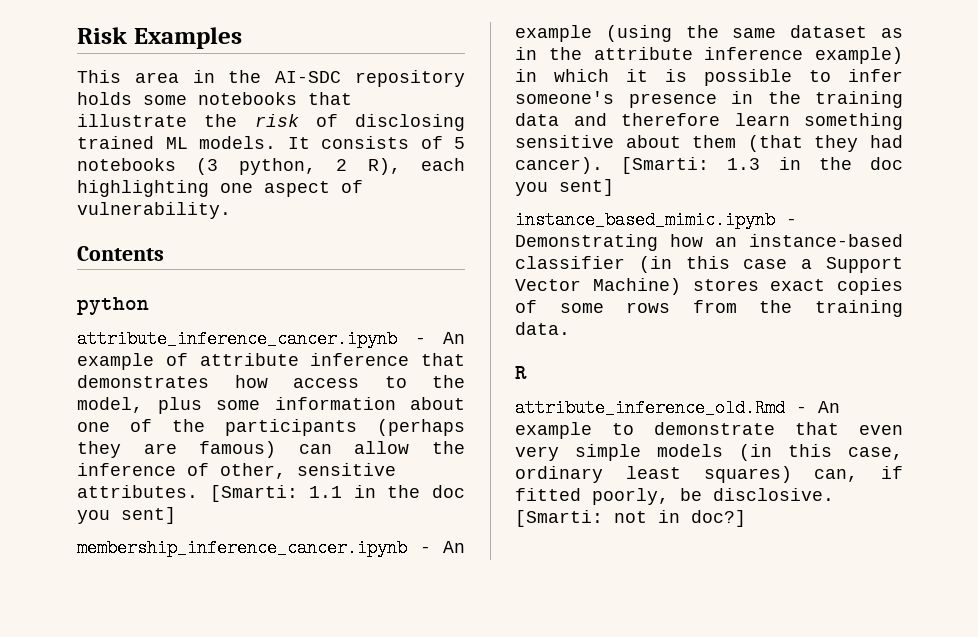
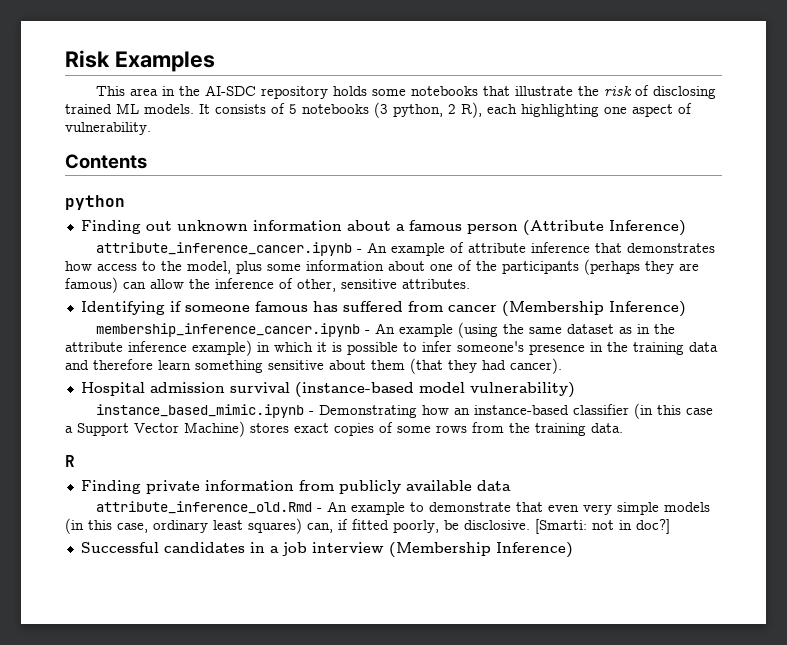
(149, 306) none -> [80,220,686,236] // Finding out unknown information about a famous person (Attribute Inference)
[209,485,466,502] [77,507,176,524] [Smarti: 1.1 in the doc you sent] -> [80,301,686,317] // Identifying if someone famous has suffered from cancer (Membership Inference)
[621,157,903,174] [515,179,614,196] [Smarti: 1.3 in the doc you sent] -> [80,382,575,398] // Hospital admission survival (instance-based model vulnerability)
(527, 372) none -> [80,480,511,494] // Finding private information from publicly available data
(746, 518) none -> [80,542,573,558] // Successful candidates in a job interview (Membership Inference)

